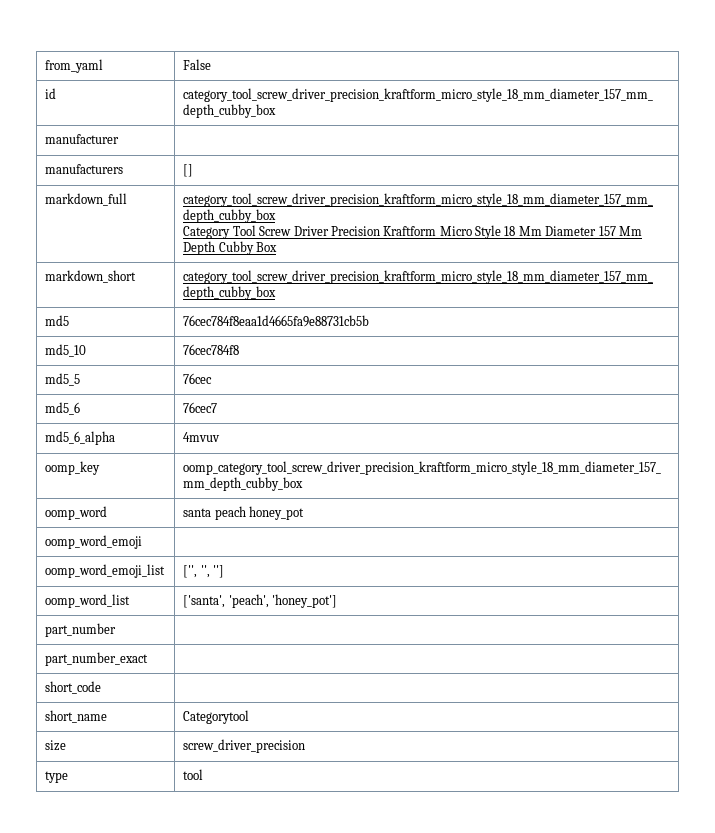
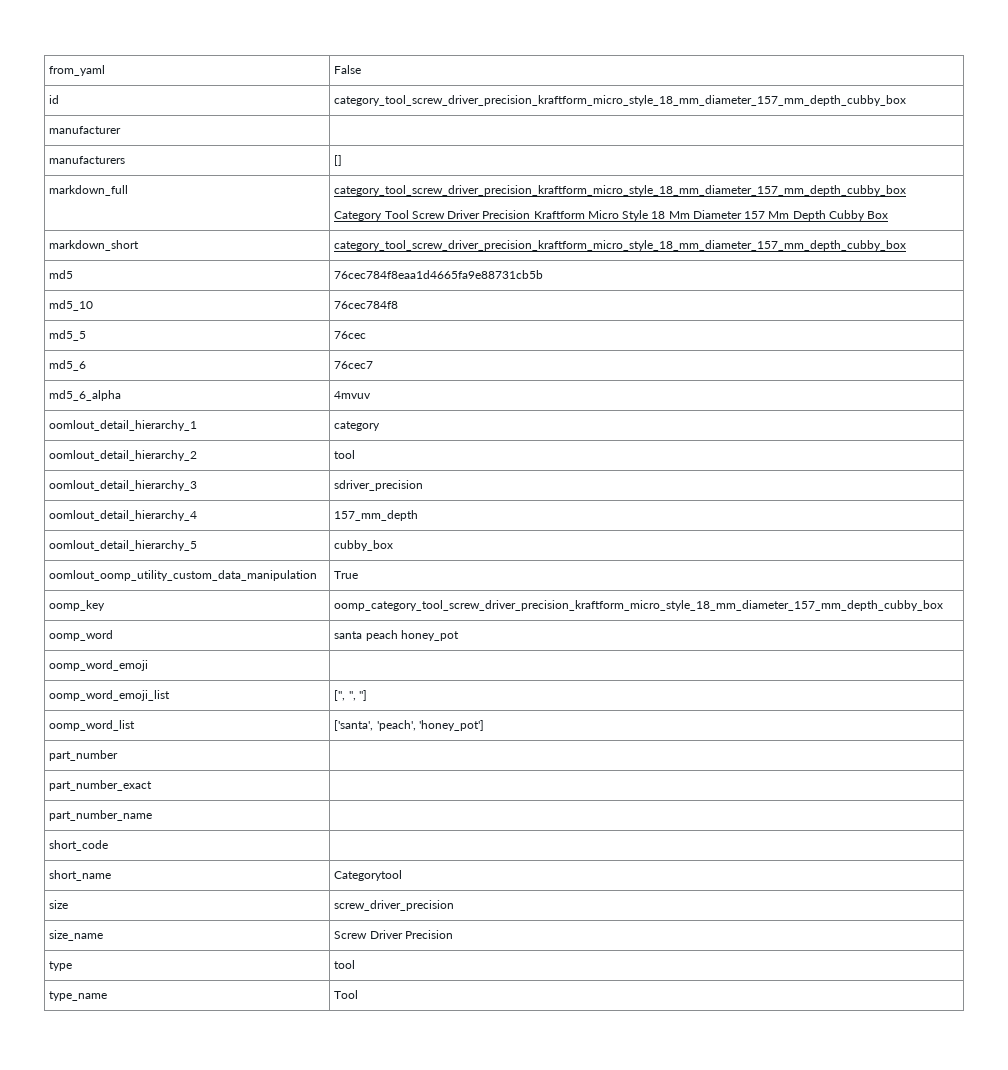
(221, 437) none -> [49,420,198,431] [334,421,381,431] [49,450,198,461] [334,450,356,459] [49,480,198,491] [334,480,424,491] [49,510,198,521] [334,510,419,521] [49,540,198,551] [334,540,394,551] [49,570,318,581] [334,571,359,579] // oomlout_detail_hierarchy_1 | category // oomlout_detail_hierarchy_2 | tool // oomlout_detail_hierarchy_3 | sdriver_precision // oomlout_detail_hierarchy_4 | 157_mm_depth // oomlout_detail_hierarchy_5 | cubby_box // oomlout_oomp_utility_custom_data_manipulation | True
(149, 659) none -> [49,810,153,821] // part_number_name |
(306, 746) none -> [49,930,104,941] [334,930,453,939] // size_name | Screw Driver Precision
(204, 774) none -> [49,991,108,1001] [334,990,359,999] // type_name | Tool

